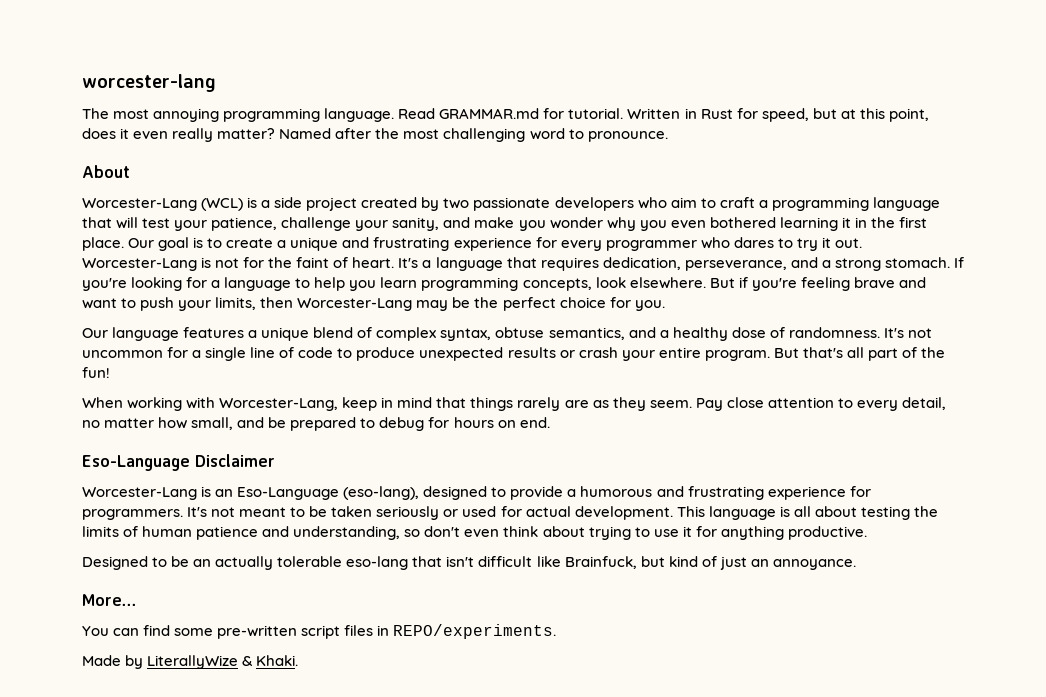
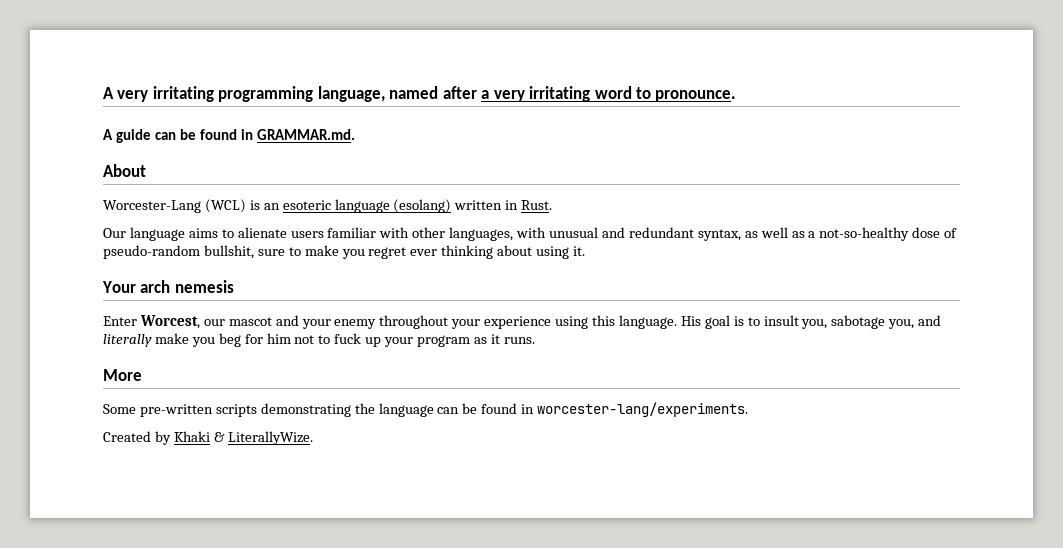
[82,74,216,92] [82,108,929,122] [82,128,668,142] [82,165,130,178] [82,197,940,211] [82,217,927,231] [82,237,862,251] [82,257,964,271] [82,277,926,291] [82,297,665,311] [82,327,932,341] [82,347,946,361] [82,367,110,378] [82,397,946,411] [82,417,550,431] [82,454,275,471] [82,486,871,500] [82,506,938,520] [82,526,867,540] [82,556,856,570] [82,594,137,606] [82,624,557,639] [82,655,299,669] worcester-lang // The most annoying programming language. Read GRAMMAR.md for tutorial. Written in Rust for speed, but at this point, does it even really matter? Named after the most challenging word to pronounce. // About // Worcester-Lang (WCL) is a side project created by two passionate developers who aim to craft a programming language that will test your patience, challenge your sanity, and make you wonder why you even bothered learning it in the first place. Our goal is to create a unique and frustrating experience for every programmer who dares to try it out. Worcester-Lang is not for the faint of heart. It's a language that requires dedication, perseverance, and a strong stomach. If you're looking for a language to help you learn programming concepts, look elsewhere. But if you're feeling brave and want to push your limits, then Worcester-Lang may be the perfect choice for you. // Our language features a unique blend of complex syntax, obtuse semantics, and a healthy dose of randomness. It's not uncommon for a single line of code to produce unexpected results or crash your entire program. But that's all part of the fun! // When working with Worcester-Lang, keep in mind that things rarely are as they seem. Pay close attention to every detail, no matter how small, and be prepared to debug for hours on end. // Eso-Language Disclaimer // Worcester-Lang is an Eso-Language (eso-lang), designed to provide a humorous and frustrating experience for programmers. It's not meant to be taken seriously or used for actual development. This language is all about testing the limits of human patience and understanding, so don't even think about trying to use it for anything productive. // Designed to be an actually tolerable eso-lang that isn't difficult like Brainfuck, but kind of just an annoyance. // More... // You can find some pre-written script files in REPO/experiments. // Made by LiterallyWize & Khaki. -> [103,86,737,102] [103,129,356,143] [103,164,146,177] [103,199,553,213] [103,227,958,241] [103,245,586,259] [102,280,234,293] [103,315,942,329] [103,333,535,347] [103,369,142,381] [103,402,749,417] [103,431,313,445] A very irritating programming language, named after a very irritating word to pronounce. // A guide can be found in GRAMMAR.md. // About // Worcester-Lang (WCL) is an esoteric language (esolang) written in Rust. // Our language aims to alienate users familiar with other languages, with unusual and redundant syntax, as well as a not-so-healthy dose of pseudo-random bullshit, sure to make you regret ever thinking about using it. // Your arch nemesis // Enter Worcest, our mascot and your enemy throughout your experience using this language. His goal is to insult you, sabotage you, and literally make you beg for him not to fuck up your program as it runs. // More // Some pre-written scripts demonstrating the language can be found in worcester-lang/experiments. // Created by Khaki & LiterallyWize.

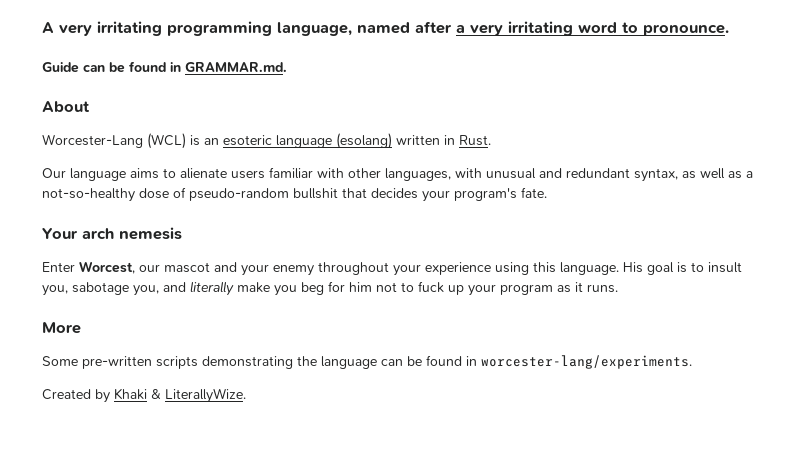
[103,129,152,143] A guide -> [42,62,79,73] Guide
[203,245,586,259] bullshit, sure to make you regret ever thinking about using it. -> [293,187,547,202] bullshit that decides your program's fate.

